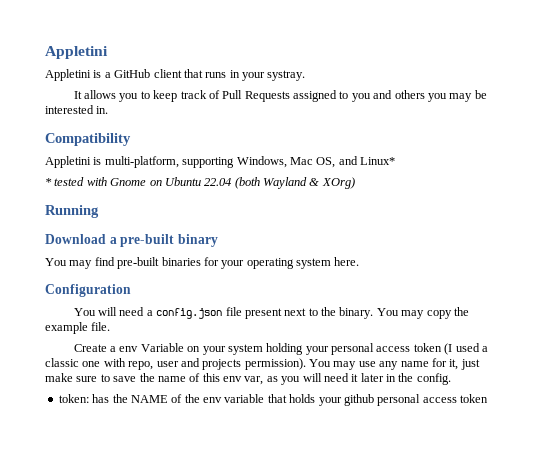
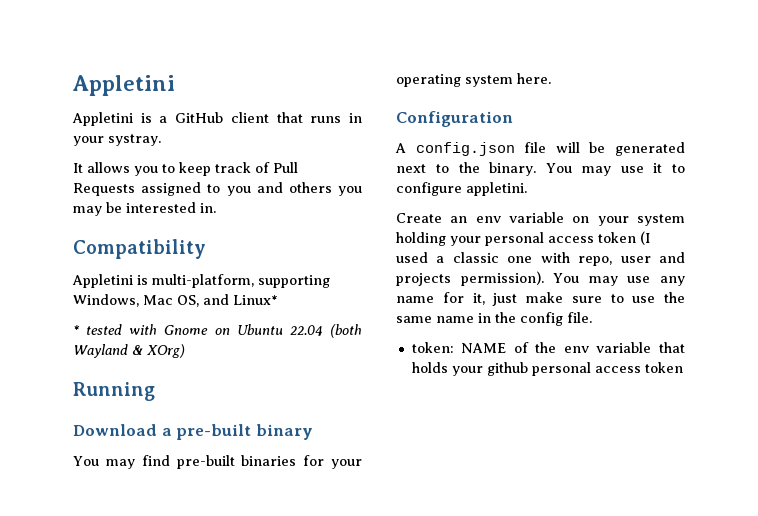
[73,307,282,319] You will need a config.json file present -> [395,142,685,156] A config.json file will be generated
[426,307,469,319] [45,322,111,334] [73,343,184,352] copy the example file. // Create a env Variable -> [620,163,685,173] [396,182,527,196] [396,212,564,223] use it to configure appletini. // Create an env variable
[113,373,451,385] save the name of this env var, as you will need it later in the config. -> [632,292,685,303] [396,312,592,326] use the same name in the config file.
[92,394,128,403] has the -> (454, 347) none

